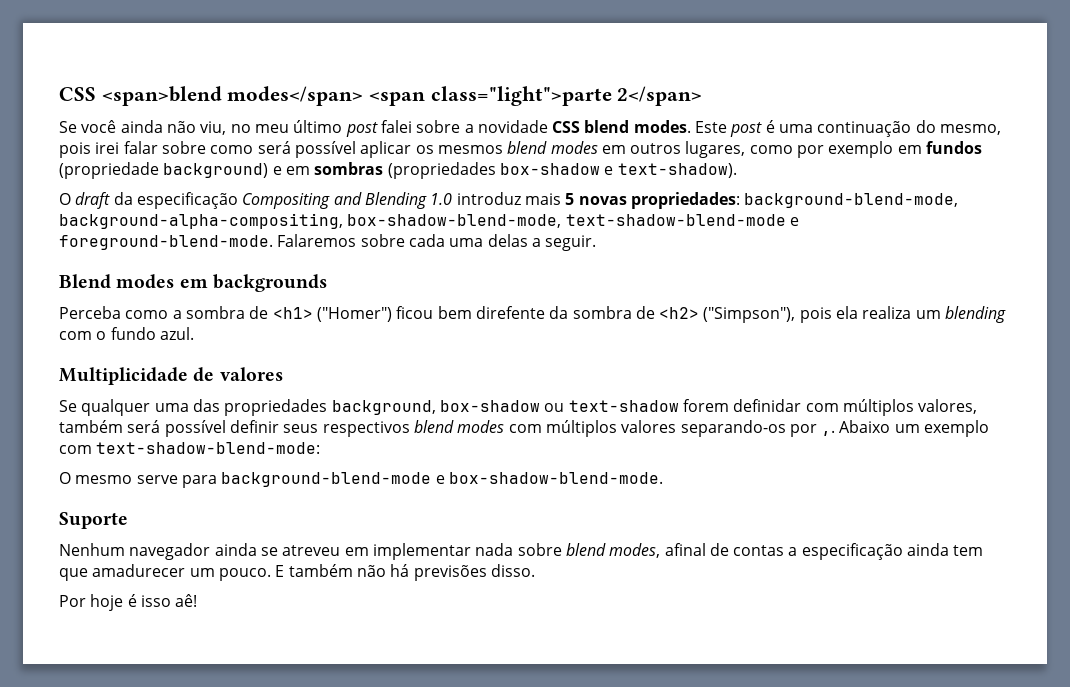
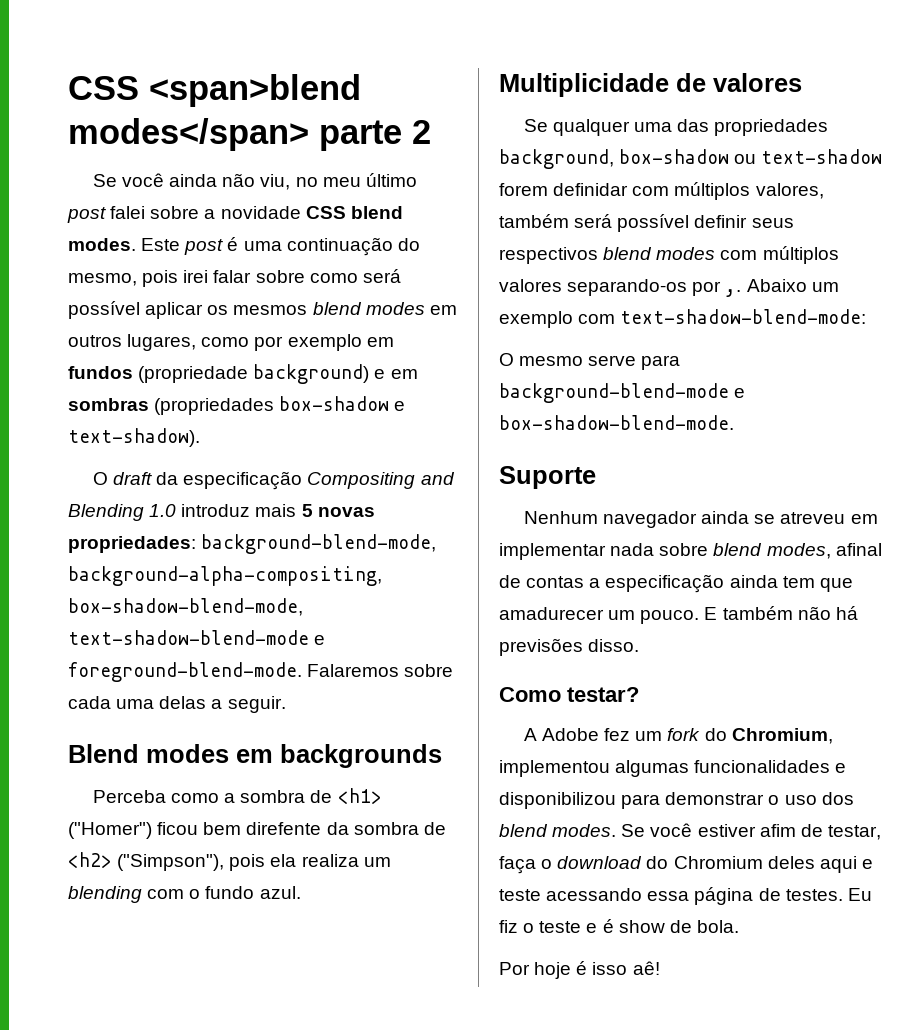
[369,86,703,106] <span class="light">parte 2</span> -> [319,120,431,151] parte 2
(535, 570) none -> [499,687,639,702] [523,728,833,744] [499,760,847,777] [499,792,854,809] [499,823,881,840] [499,856,873,874] [499,887,872,905] [499,919,739,933] // Como testar? // A Adobe fez um fork do Chromium, implementou algumas funcionalidades e disponibilizou para demonstrar o uso dos blend modes. Se você estiver afim de testar, faça o download do Chromium deles aqui e teste acessando essa página de testes. Eu fiz o teste e é show de bola.

